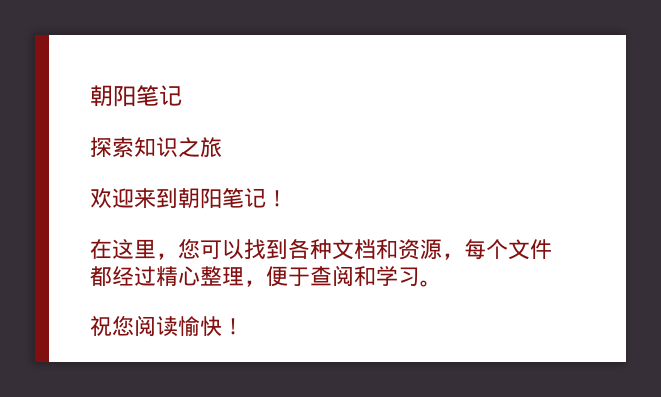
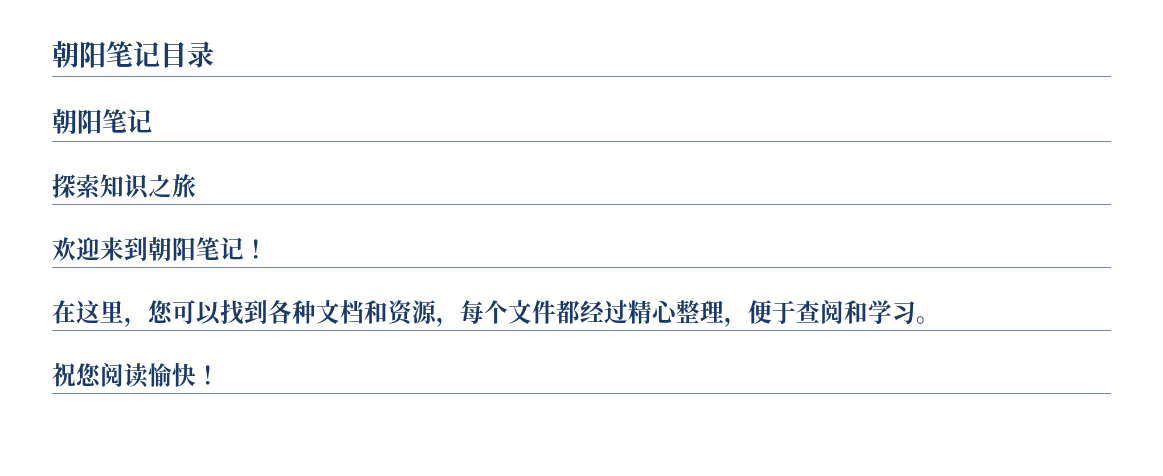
[90,85,182,107] 朝阳笔记 -> [52,41,214,68] [52,109,152,134] 朝阳笔记目录 // 朝阳笔记

